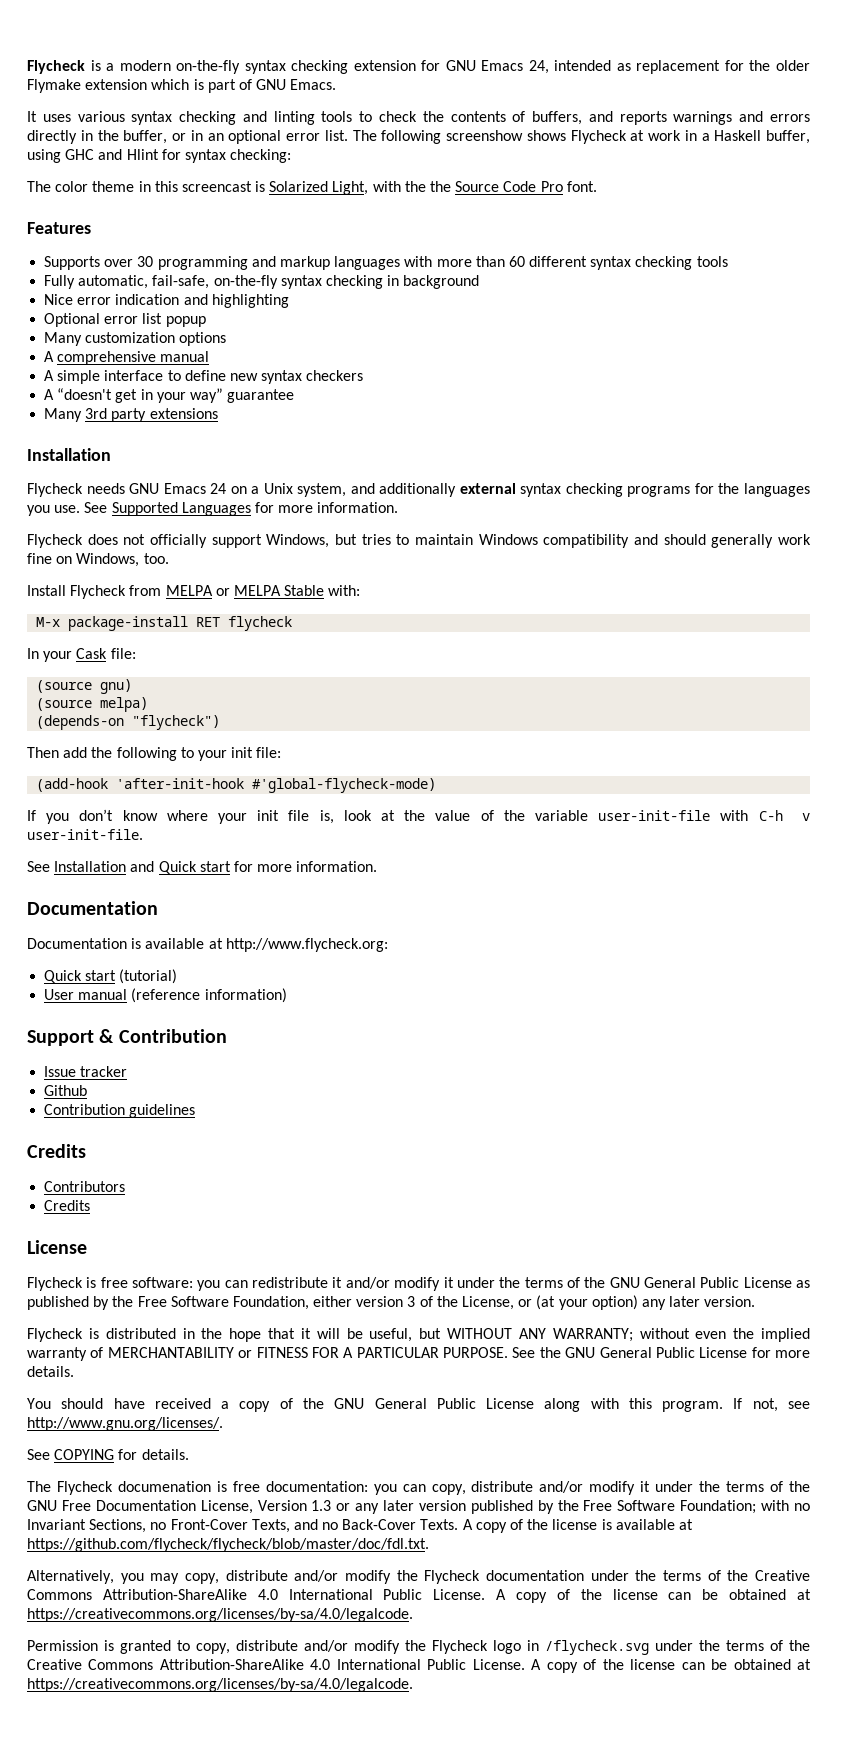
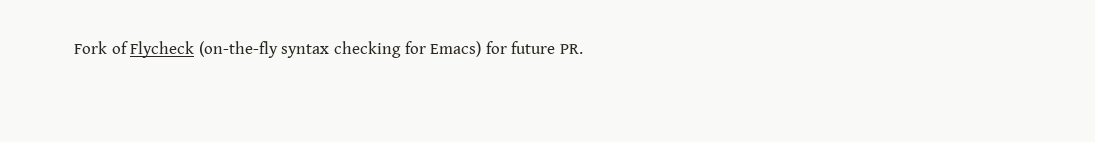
[27,60,810,74] [27,79,337,93] [27,111,811,125] [27,130,810,144] [27,149,292,163] [27,181,597,195] [27,222,91,234] [44,256,728,270] [44,275,480,289] [44,294,289,308] [44,313,206,327] [44,332,227,346] [44,351,210,365] [44,370,364,384] [44,388,295,403] [44,408,218,422] [27,448,111,461] [27,483,810,497] [27,502,399,516] [27,534,811,548] [27,553,169,567] [27,585,361,599] [36,616,293,631] [27,648,136,662] [36,679,133,694] [36,697,149,712] [36,715,221,730] [27,747,282,761] [36,778,437,793] [27,809,810,824] [27,829,143,840] [27,861,378,874] [27,901,158,915] [27,938,388,952] [44,969,178,984] [44,988,287,1003] [27,1029,227,1046] [44,1066,128,1077] [44,1085,88,1096] [44,1104,196,1118] [27,1144,86,1158] [44,1181,126,1192] [44,1200,91,1211] [27,1240,87,1254] [27,1277,811,1291] [27,1295,756,1310] [27,1328,811,1342] [27,1347,810,1361] [27,1366,74,1377] [27,1398,811,1412] [27,1417,223,1431] [27,1449,189,1460] [27,1481,811,1495] [27,1500,810,1514] [27,1519,693,1533] [27,1538,429,1552] [27,1570,810,1584] [27,1589,812,1603] [27,1608,413,1622] [27,1640,810,1655] [27,1659,812,1673] [27,1678,413,1692] Flycheck is a modern on-the-fly syntax checking extension for GNU Emacs 24, intended as replacement for the older Flymake extension which is part of GNU Emacs. // It uses various syntax checking and linting tools to check the contents of buffers, and reports warnings and errors directly in the buffer, or in an optional error list. The following screenshow shows Flycheck at work in a Haskell buffer, using GHC and Hlint for syntax checking: // The color theme in this screencast is Solarized Light, with the the Source Code Pro font. // Features // Supports over 30 programming and markup languages with more than 60 different syntax checking tools // Fully automatic, fail-safe, on-the-fly syntax checking in background // Nice error indication and highlighting // Optional error list popup // Many customization options // A comprehensive manual // A simple interface to define new syntax checkers // A “doesn't get in your way” guarantee // Many 3rd party extensions // Installation // Flycheck needs GNU Emacs 24 on a Unix system, and additionally external syntax checking programs for the languages you use. See Supported Languages for more information. // Flycheck does not officially support Windows, but tries to maintain Windows compatibility and should generally work fine on Windows, too. // Install Flycheck from MELPA or MELPA Stable with: // M-x package-install RET flycheck // In your Cask file: // (source gnu) // (source melpa) // (depends-on "flycheck") // Then add the following to your init file: // (add-hook 'after-init-hook #'global-flycheck-mode) // If you don’t know where your init file is, look at the value of the variable user-init-file with C-h v user-init-file. // See Installation and Quick start for more information. // Documentation // Documentation is available at http://www.flycheck.org: // Quick start (tutorial) // User manual (reference information) // Support & Contribution // Issue tracker // Github // Contribution guidelines // Credits // Contributors // Credits // License // Flycheck is free software: you can redistribute it and/or modify it under the terms of the GNU General Public License as published by the Free Software Foundation, either version 3 of the License, or (at your option) any later version. // Flycheck is distributed in the hope that it will be useful, but WITHOUT ANY WARRANTY; without even the implied warranty of MERCHANTABILITY or FITNESS FOR A PARTICULAR PURPOSE. See the GNU General Public License for more details. // You should have received a copy of the GNU General Public License along with this program. If not, see http://www.gnu.org/licenses/. // See COPYING for details. // The Flycheck documenation is free documentation: you can copy, distribute and/or modify it under the terms of the GNU Free Documentation License, Version 1.3 or any later version published by the Free Software Foundation; with no Invariant Sections, no Front-Cover Texts, and no Back-Cover Texts. A copy of the license is available at https://github.com/flycheck/flycheck/blob/master/doc/fdl.txt. // Alternatively, you may copy, distribute and/or modify the Flycheck documentation under the terms of the Creative Commons Attribution-ShareAlike 4.0 International Public License. A copy of the license can be obtained at https://creativecommons.org/licenses/by-sa/4.0/legalcode. // Permission is granted to copy, distribute and/or modify the Flycheck logo in /flycheck.svg under the terms of the Creative Commons Attribution-ShareAlike 4.0 International Public License. A copy of the license can be obtained at https://creativecommons.org/licenses/by-sa/4.0/legalcode. -> [74,41,583,58] Fork of Flycheck (on-the-fly syntax checking for Emacs) for future PR.

